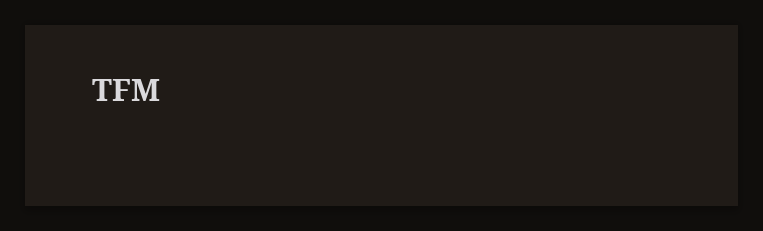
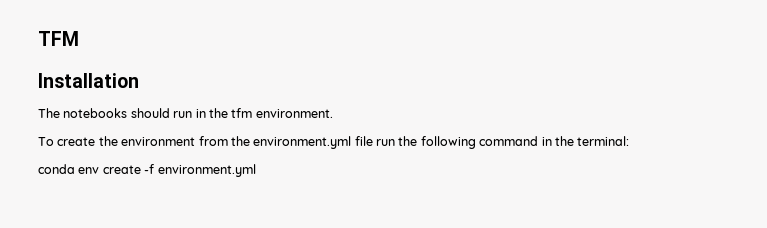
(160, 90) none -> [38,73,139,88] [38,108,333,118] [38,136,630,149] [38,164,256,177] // Installation // The notebooks should run in the tfm environment. // To create the environment from the environment.yml file run the following command in the terminal: // conda env create -f environment.yml

